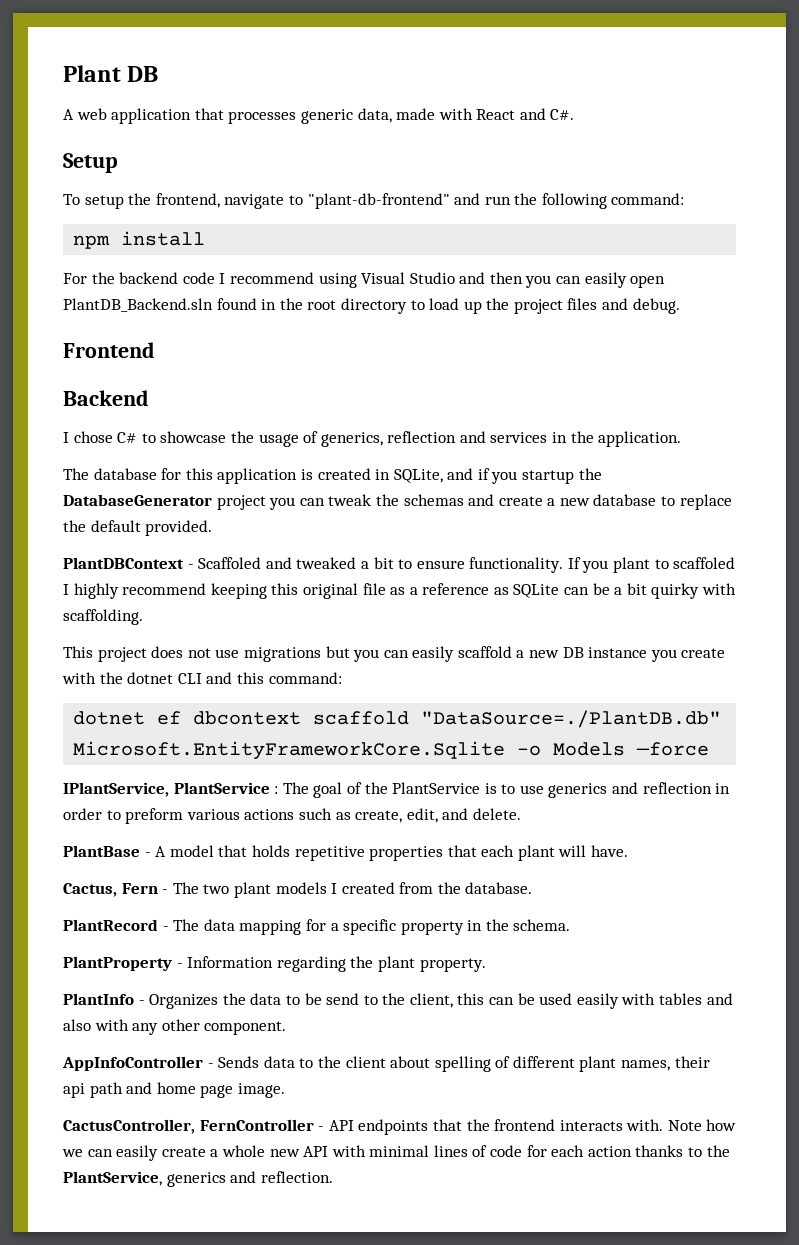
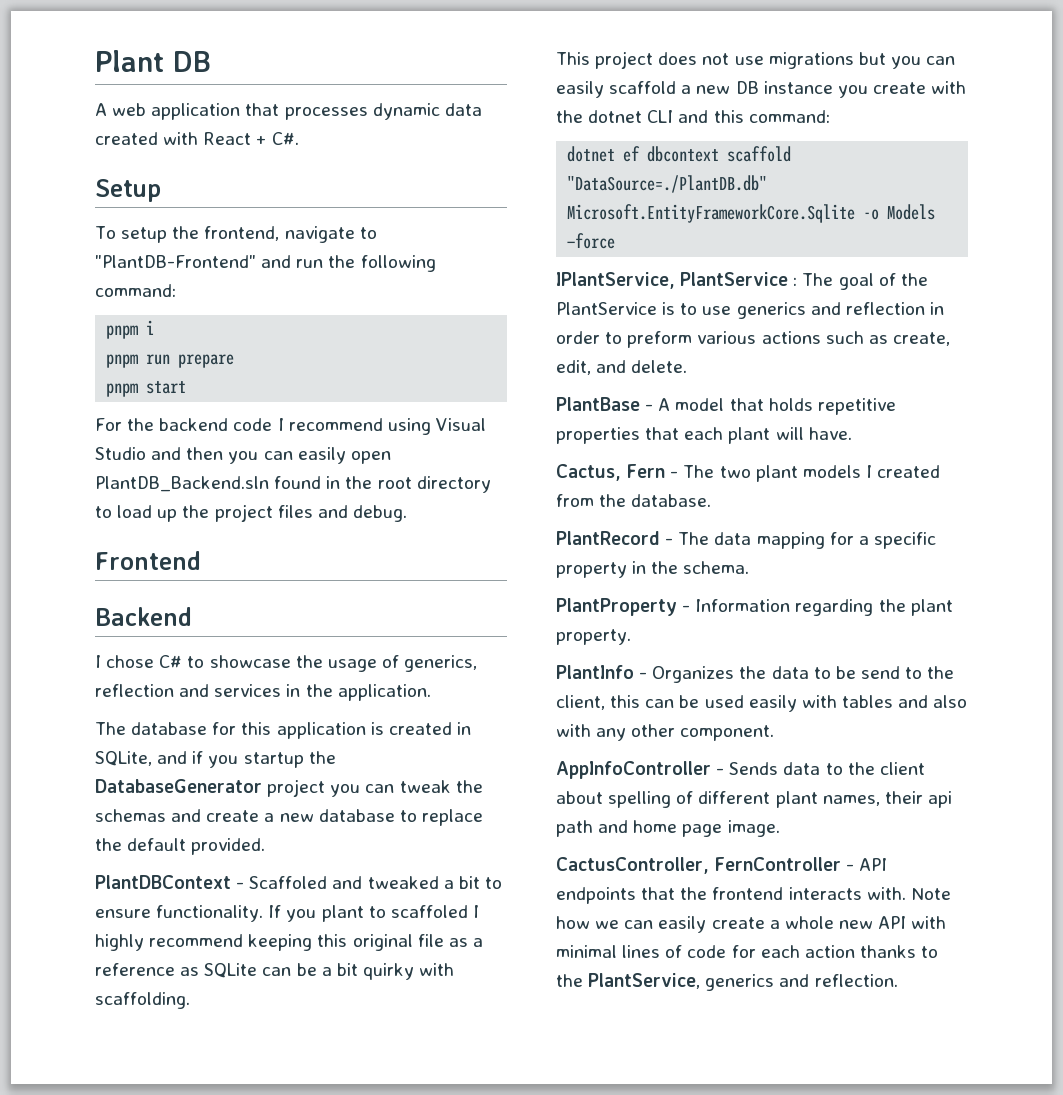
[300,108,436,124] generic data, made -> [372,103,482,120] [95,132,158,145] dynamic data created
[519,108,546,120] and -> [256,136,267,145] +
[307,193,450,209] "plant-db-frontend" -> [95,255,256,268] "PlantDB-Frontend"
[73,231,206,249] npm install -> [106,320,155,339] [106,354,235,368] [106,381,187,397] pnpm i // pnpm run prepare // pnpm start

